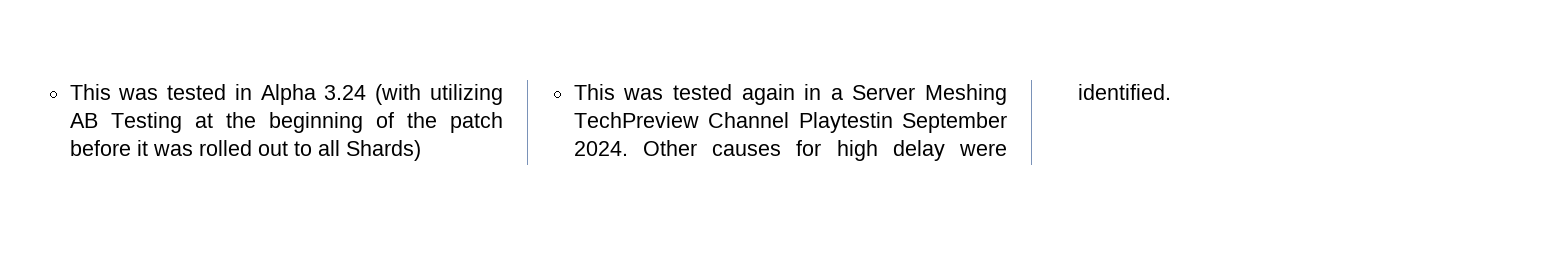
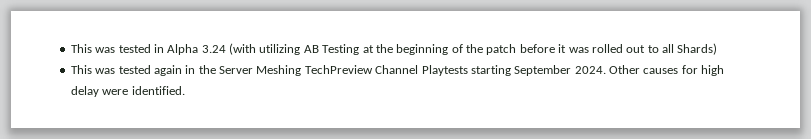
[830,88,843,100] a -> [198,65,216,74] the
[798,112,893,133] Playtestin -> [421,65,511,76] Playtests starting

